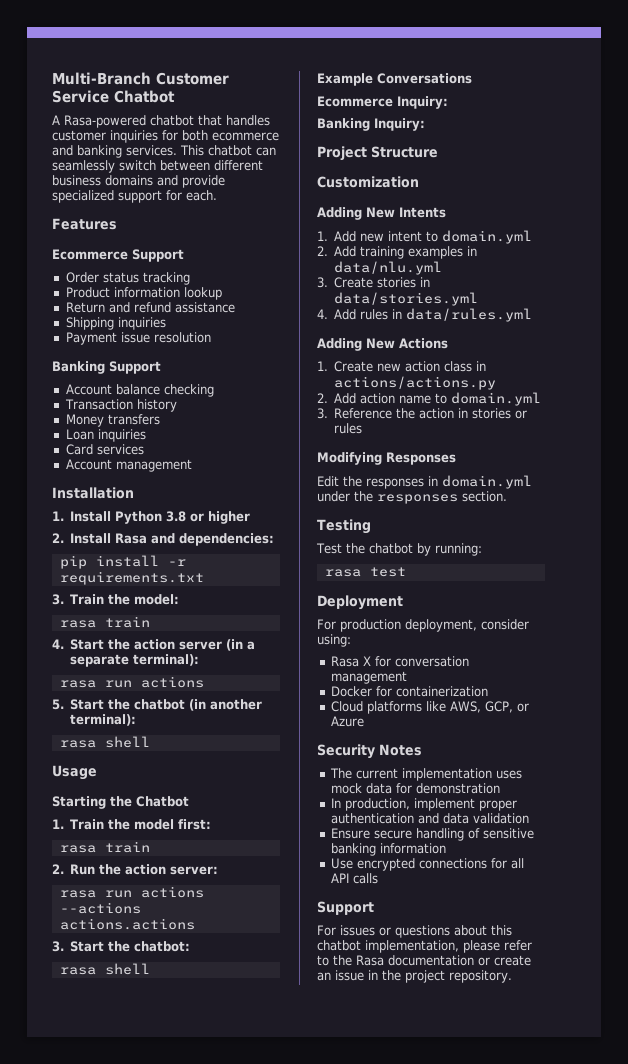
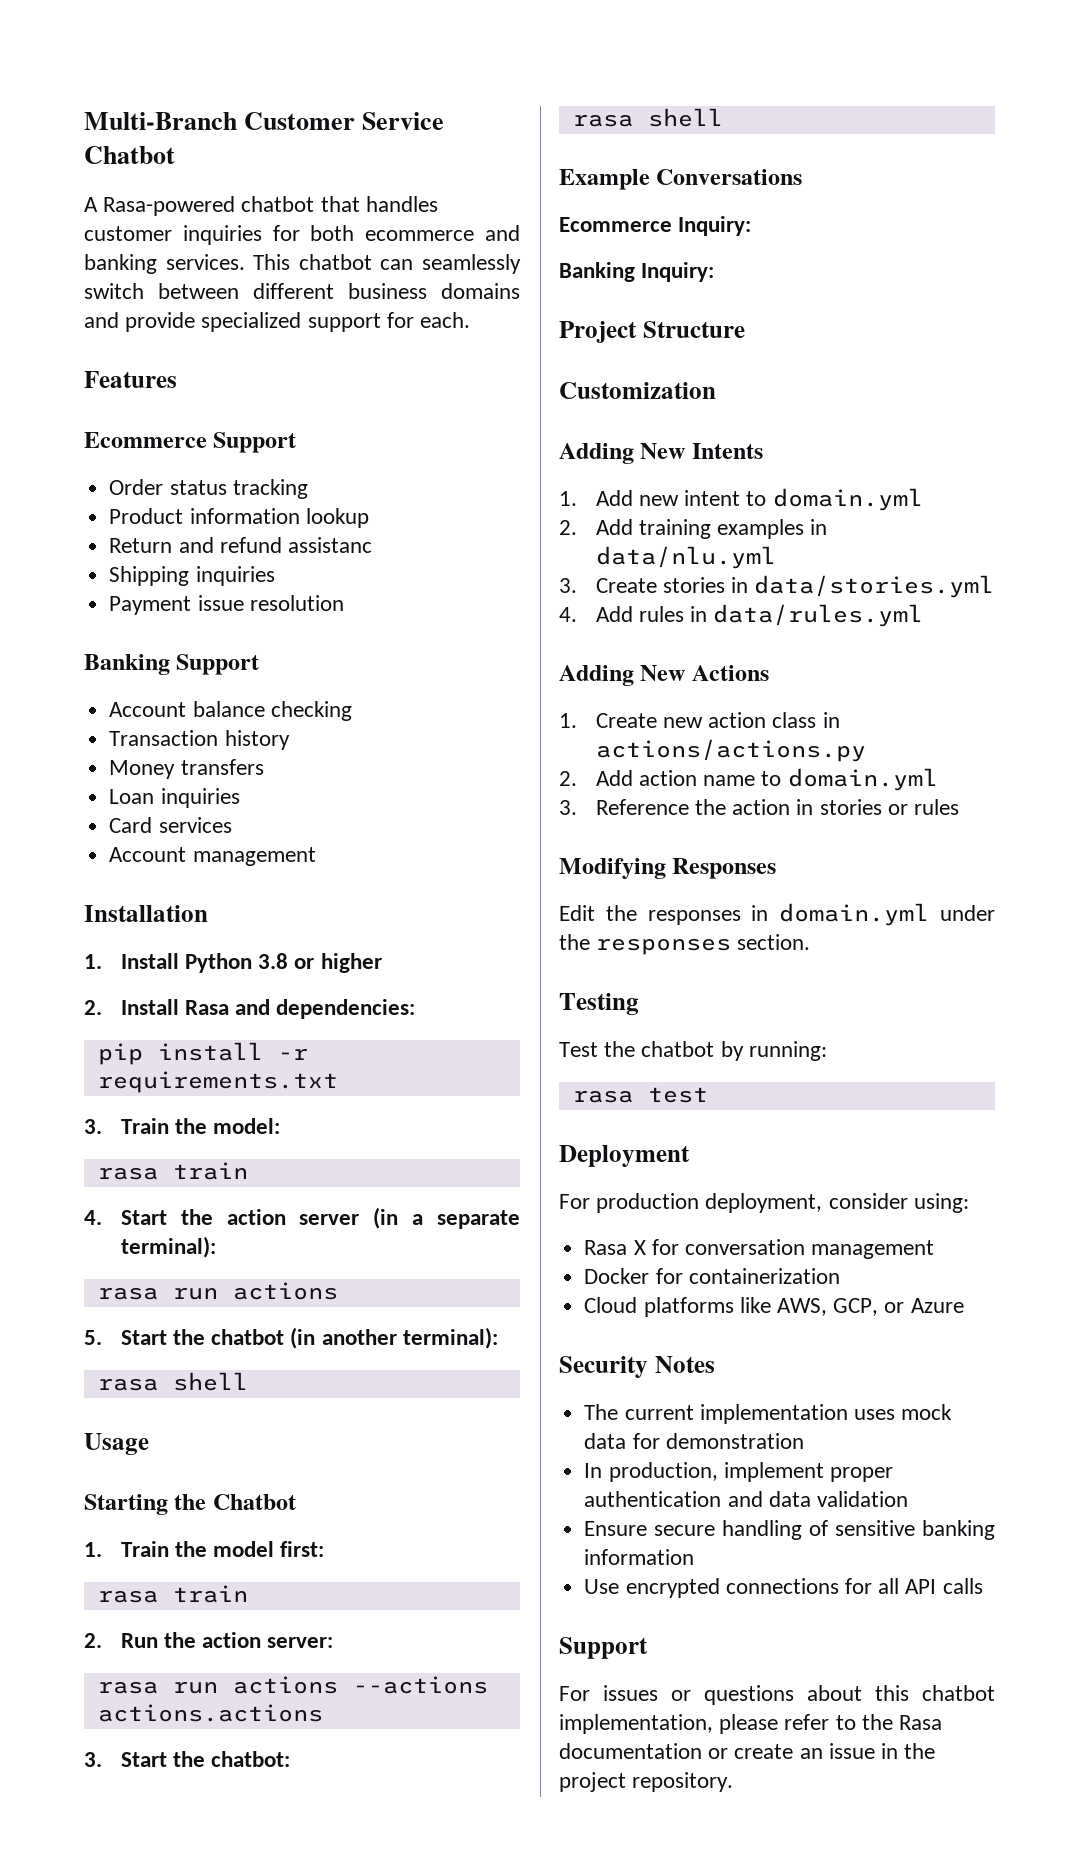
[174,302,235,313] assistance -> [287,537,372,553] assistanc

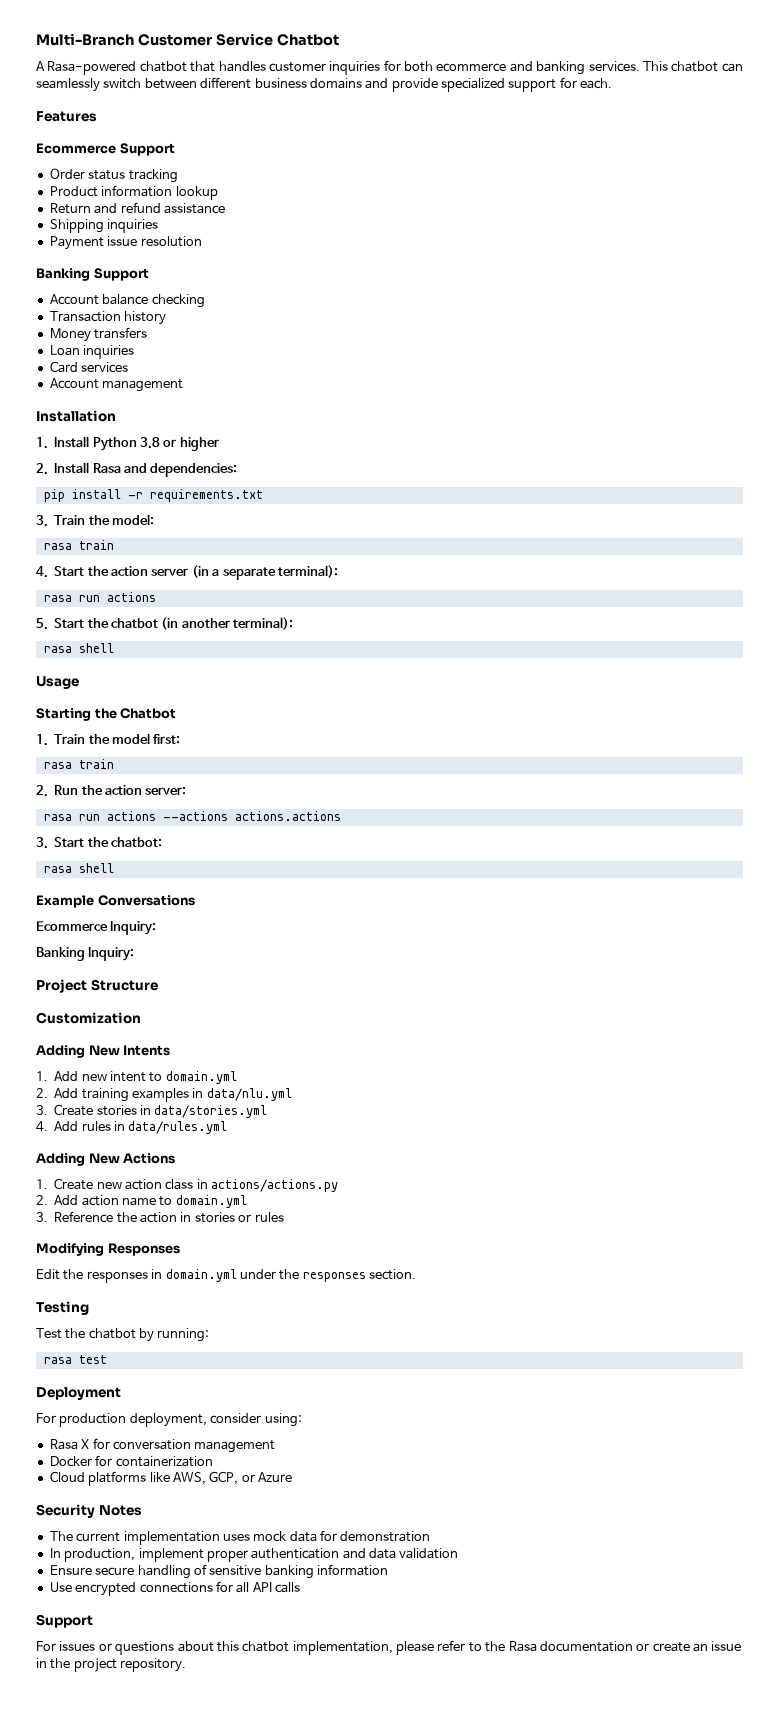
[287,537,372,553] assistanc -> [163,203,225,214] assistance

